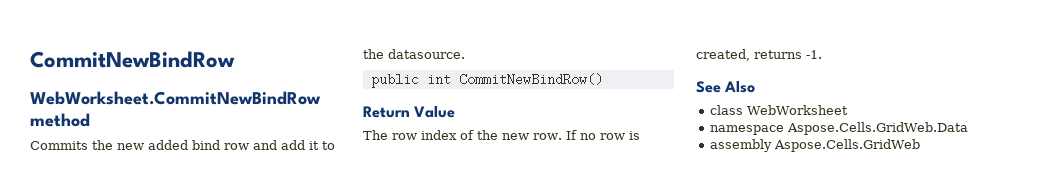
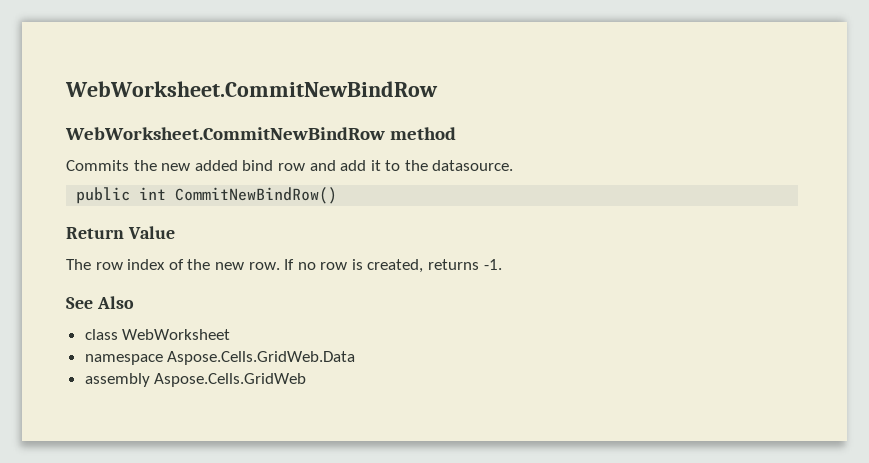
[30,51,235,68] CommitNewBindRow -> [65,81,438,97] WebWorksheet.CommitNewBindRow

